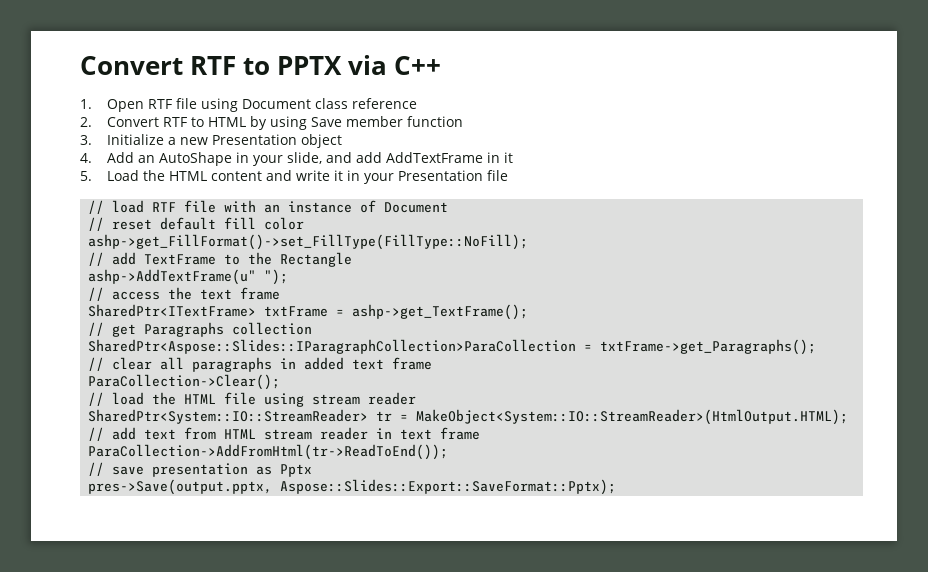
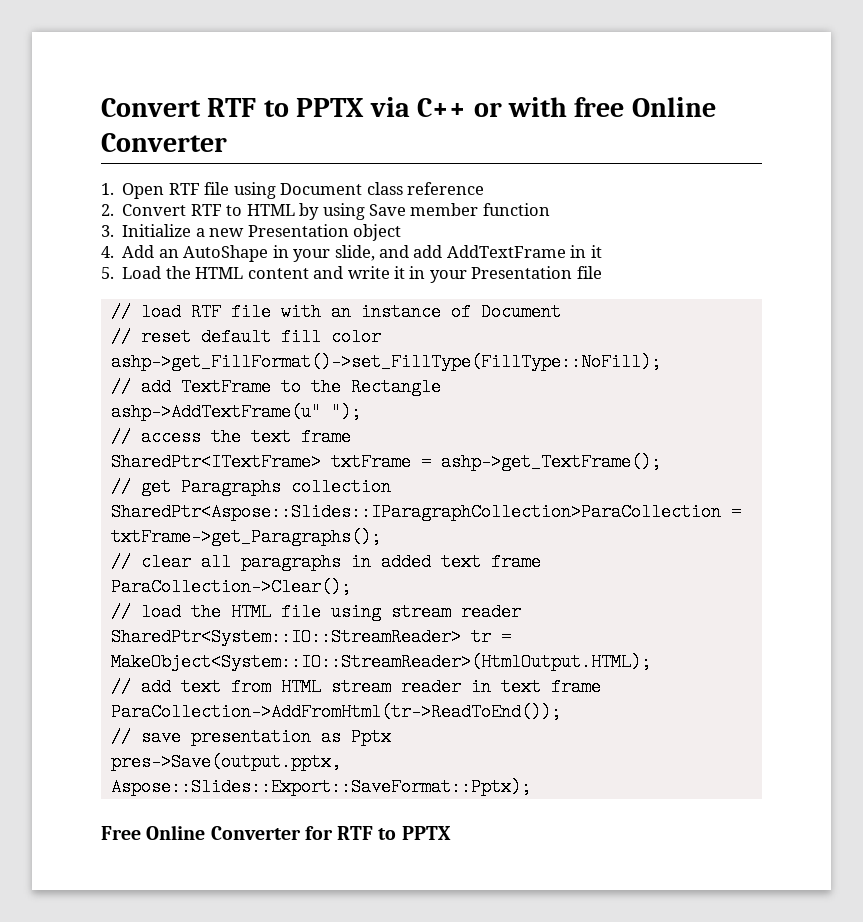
(441, 65) none -> [473,97,716,117] [101,133,227,152] or with free Online Converter
(617, 487) none -> [101,825,451,840] // Free Online Converter for RTF to PPTX

